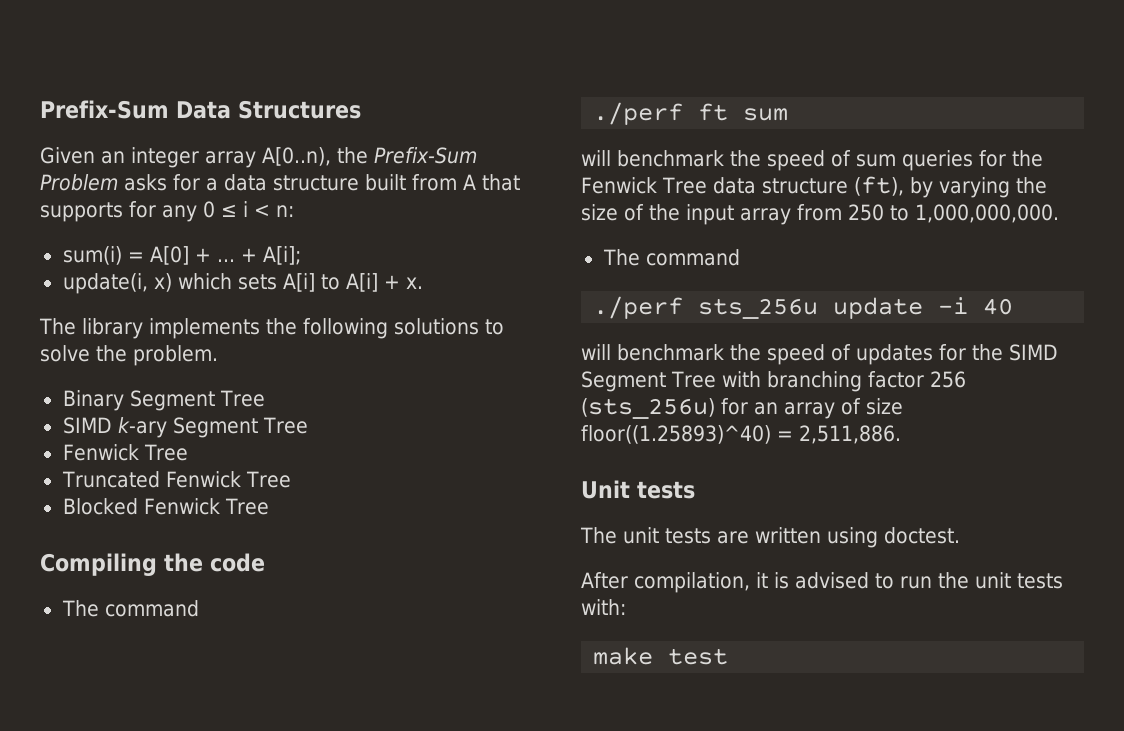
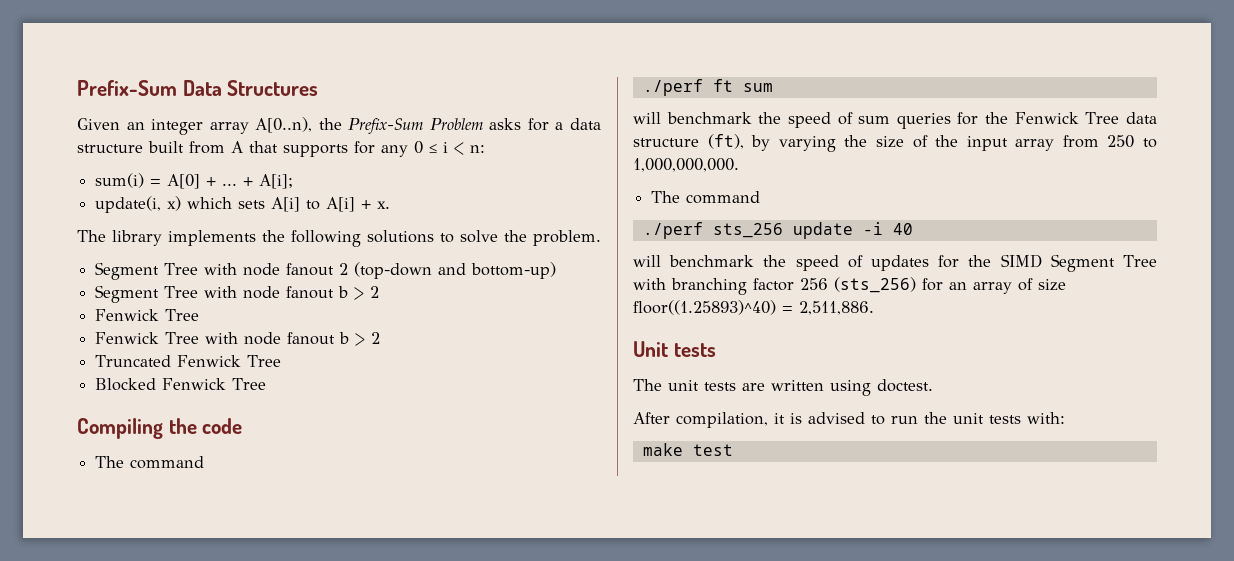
[62,390,265,411] [62,417,308,438] [62,444,189,461] Binary Segment Tree // SIMD k-ary Segment Tree // Fenwick Tree -> [95,262,557,280] [95,285,380,303] [95,309,200,321] [95,332,381,346] Segment Tree with node fanout 2 (top-down and bottom-up) // Segment Tree with node fanout b > 2 // Fenwick Tree // Fenwick Tree with node fanout b > 2
[698,298,819,319] sts_256u -> [712,223,783,238] sts_256
[581,398,715,419] (sts_256u) -> [834,277,916,293] (sts_256)

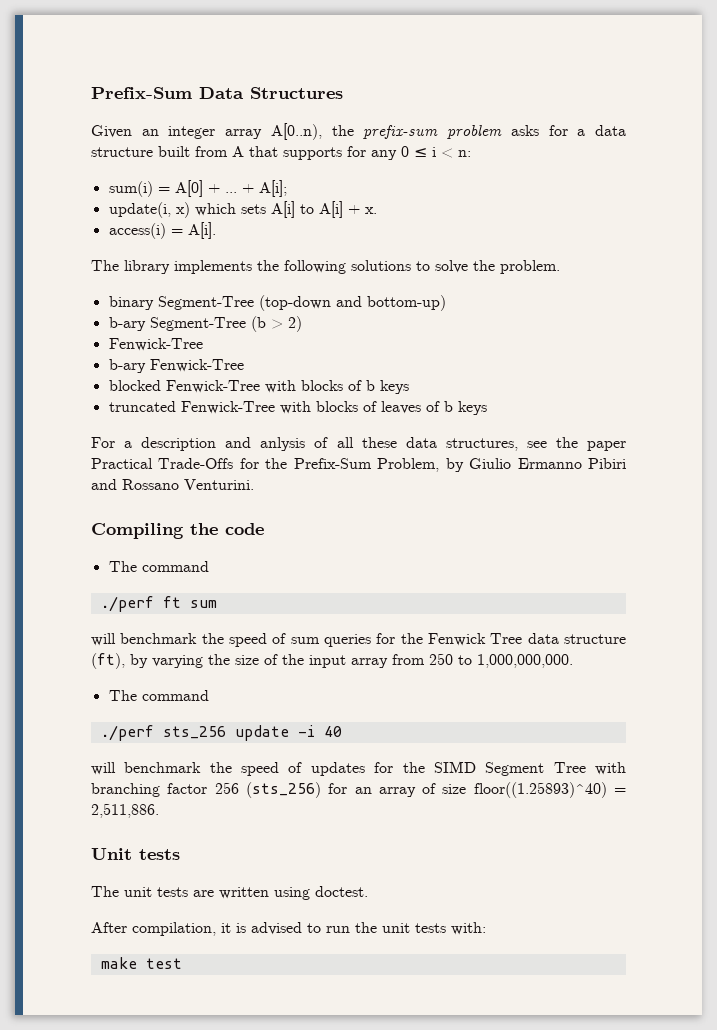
[348,118,483,135] Prefix-Sum Problem -> [363,125,503,139] prefix-sum problem
(391, 205) none -> [108,222,216,239] // access(i) = A[i].
[95,262,557,280] [95,285,380,303] [95,309,200,321] [95,332,381,346] [95,355,282,367] [95,378,267,391] Segment Tree with node fanout 2 (top-down and bottom-up) // Segment Tree with node fanout b > 2 // Fenwick Tree // Fenwick Tree with node fanout b > 2 // Truncated Fenwick Tree // Blocked Fenwick Tree -> [108,295,446,311] [108,316,302,332] [108,338,203,351] [108,359,244,373] [108,380,409,394] [108,401,487,415] [91,437,626,451] [91,458,627,472] [91,479,254,490] binary Segment-Tree (top-down and bottom-up) // b-ary Segment-Tree (b > 2) // Fenwick-Tree // b-ary Fenwick-Tree // blocked Fenwick-Tree with blocks of b keys // truncated Fenwick-Tree with blocks of leaves of b keys // For a description and anlysis of all these data structures, see the paper Practical Trade-Offs for the Prefix-Sum Problem, by Giulio Ermanno Pibiri and Rossano Venturini.

